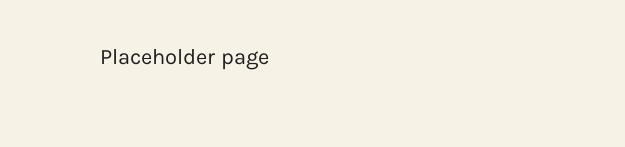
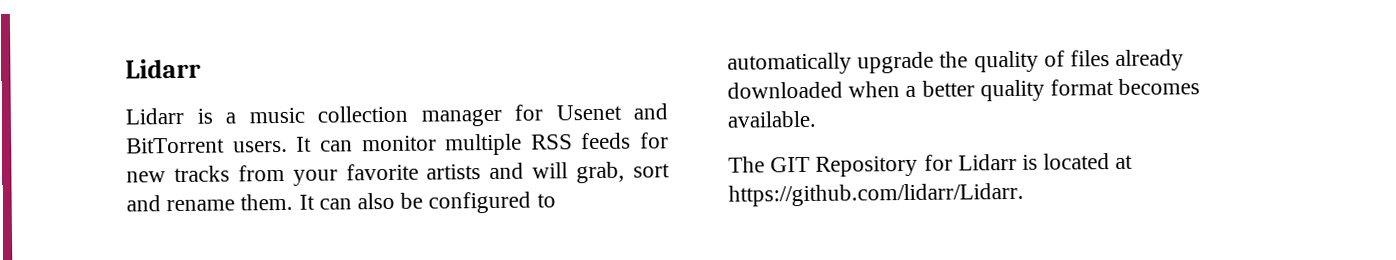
[100,49,269,70] Placeholder page -> [125,58,201,79] [125,103,668,127] [126,132,669,156] [126,161,671,186] [126,191,556,214] [727,49,1185,75] [727,78,1201,102] [727,110,816,128] [728,153,1134,177] [728,182,1024,207] Lidarr // Lidarr is a music collection manager for Usenet and BitTorrent users. It can monitor multiple RSS feeds for new tracks from your favorite artists and will grab, sort and rename them. It can also be configured to automatically upgrade the quality of files already downloaded when a better quality format becomes available. // The GIT Repository for Lidarr is located at https://github.com/lidarr/Lidarr.

